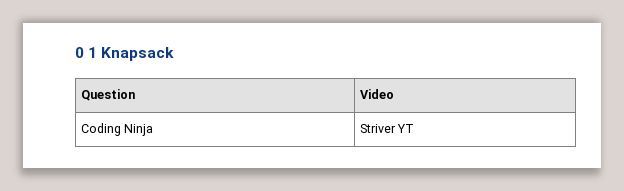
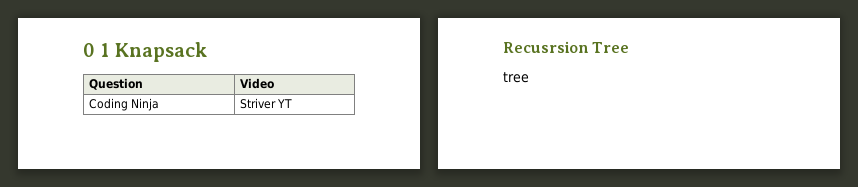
(415, 128) none -> [503,41,630,53] [503,72,529,83] // Recusrsion Tree // tree

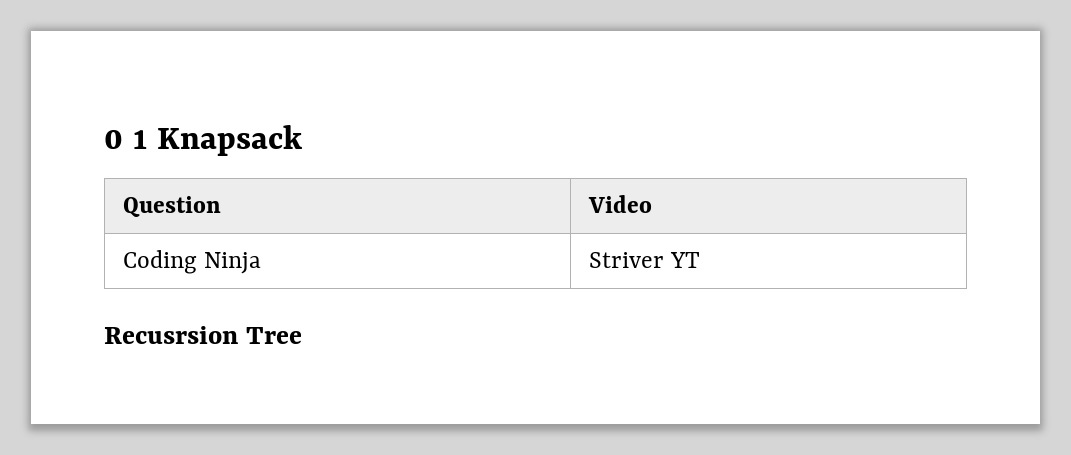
[503,72,529,83] // tree -> (302, 335) none

